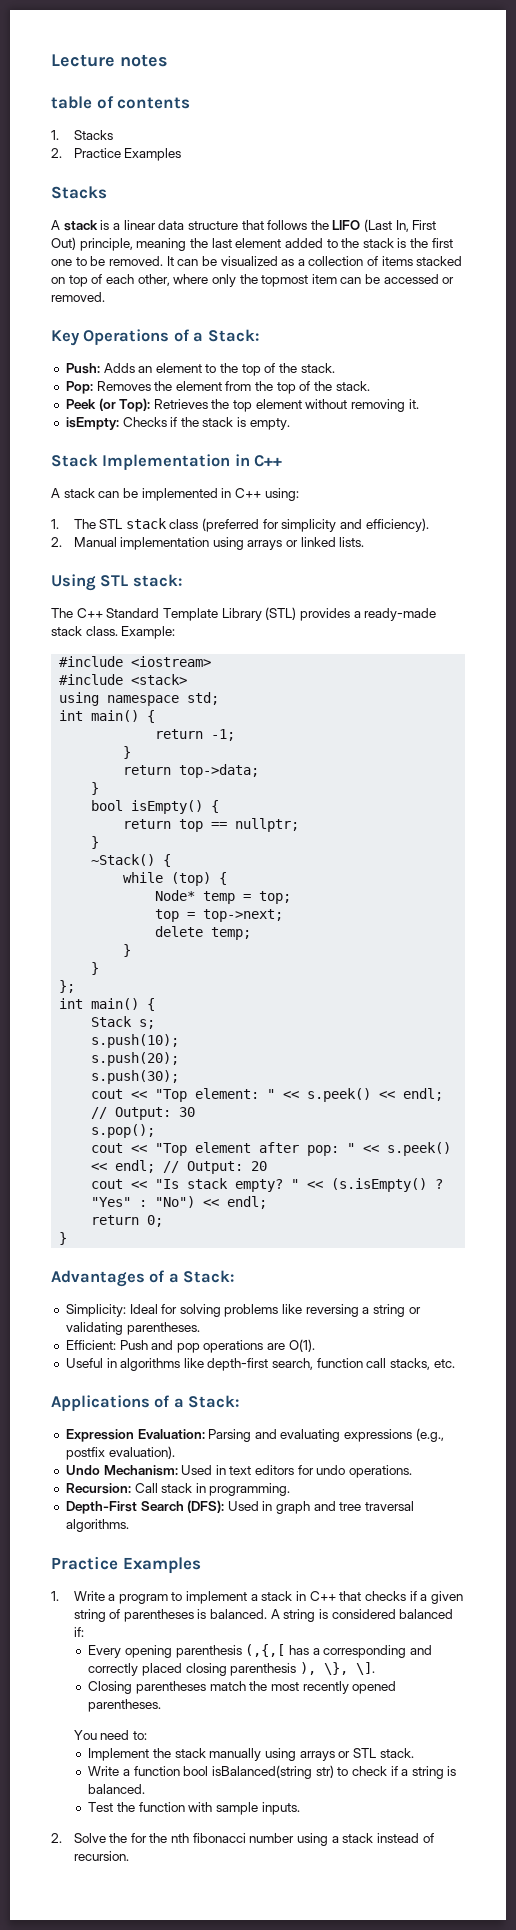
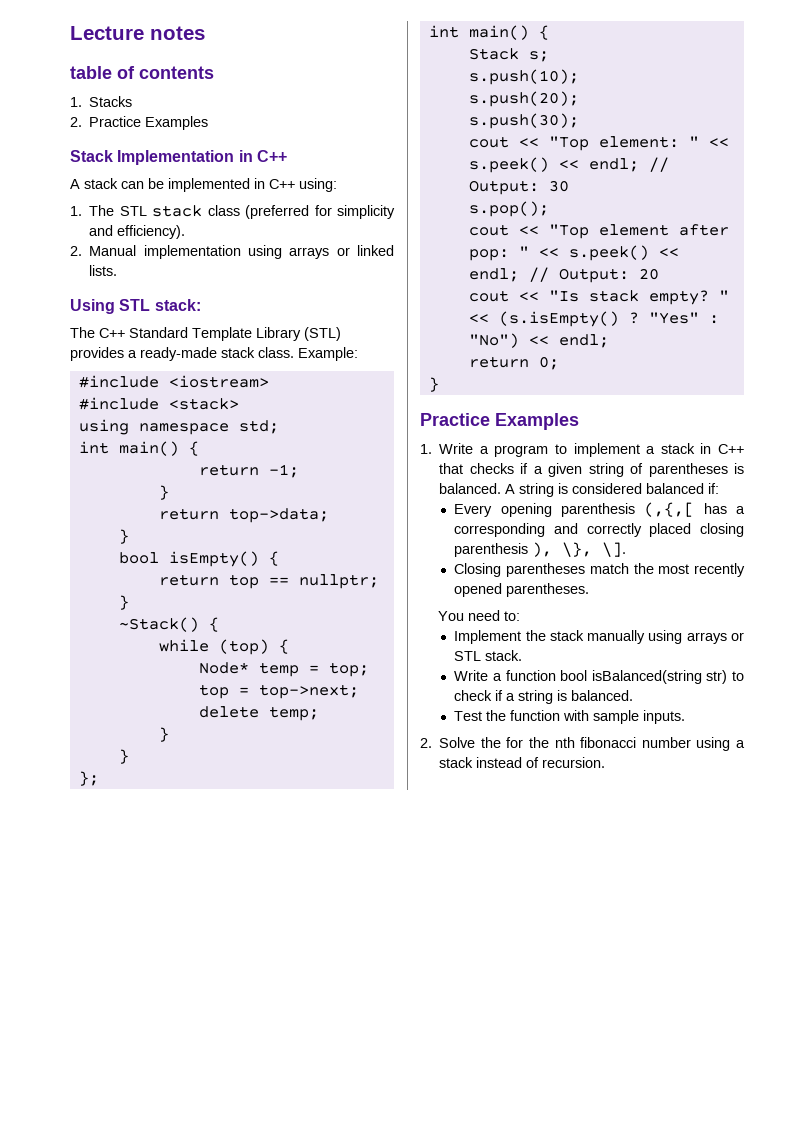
[51,186,107,199] [51,219,437,232] [51,237,453,251] [51,256,463,266] [51,274,455,287] [51,292,105,302] [51,329,259,346] [65,363,335,376] [65,381,370,394] [65,398,419,412] [65,417,290,430] // Stacks // A stack is a linear data structure that follows the LIFO (Last In, First Out) principle, meaning the last element added to the stack is the first one to be removed. It can be visualized as a collection of items stacked on top of each other, where only the topmost item can be accessed or removed. // Key Operations of a Stack: // Push: Adds an element to the top of the stack. // Pop: Removes the element from the top of the stack. // Peek (or Top): Retrieves the top element without removing it. // isEmpty: Checks if the stack is empty. -> (209, 123) none
[51,1270,235,1287] [65,1304,421,1317] [65,1322,200,1335] [65,1339,315,1353] [65,1358,455,1371] [51,1395,240,1411] [65,1428,444,1442] [65,1446,175,1460] [65,1465,413,1478] [65,1483,291,1496] [65,1500,415,1514] [65,1519,129,1532] // Advantages of a Stack: // Simplicity: Ideal for solving problems like reversing a string or validating parentheses. // Efficient: Push and pop operations are O(1). // Useful in algorithms like depth-first search, function call stacks, etc. // Applications of a Stack: // Expression Evaluation: Parsing and evaluating expressions (e.g., postfix evaluation). // Undo Mechanism: Used in text editors for undo operations. // Recursion: Call stack in programming. // Depth-First Search (DFS): Used in graph and tree traversal algorithms. -> (439, 384) none

